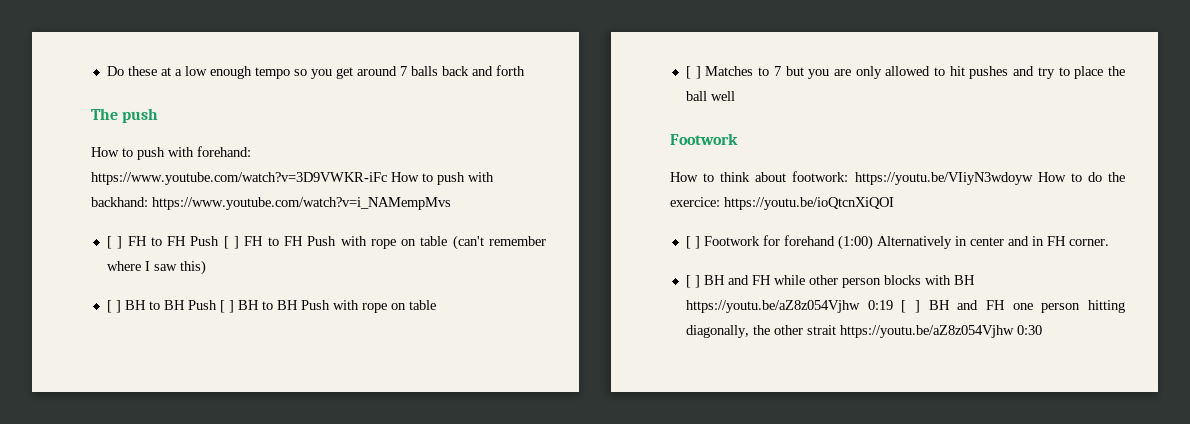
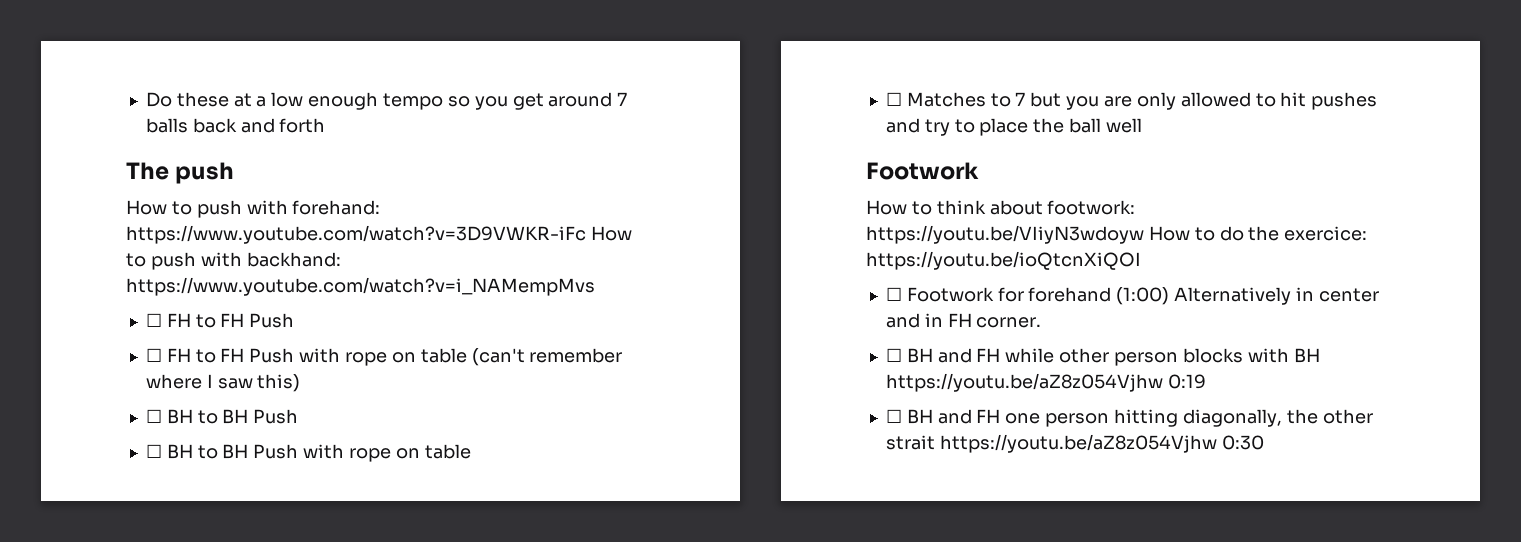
[106,236,240,249] [ ] FH to FH Push [ ] -> [145,313,295,328] [145,348,162,362] ☐ FH to FH Push // ☐
[106,300,234,313] [ ] BH to BH Push [ ] -> [145,409,299,424] [145,444,162,458] ☐ BH to BH Push // ☐
[685,66,701,79] [ ] -> [885,92,902,106] ☐
[685,236,700,249] [ ] -> [885,287,902,301] ☐
[685,275,700,288] [ ] -> [885,348,902,362] ☐
[901,300,920,313] [ ] -> [885,409,902,423] // ☐

